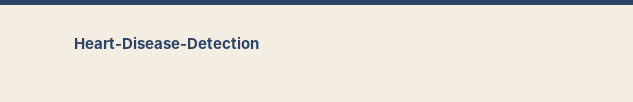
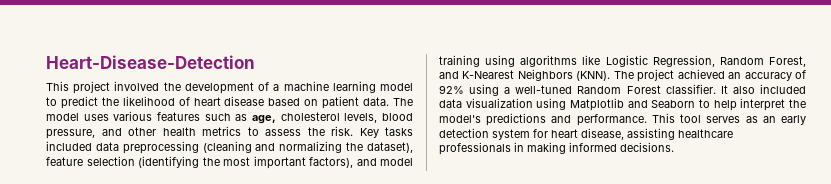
(259, 42) none -> [46,81,414,94] [46,96,414,109] [46,111,413,124] [46,126,413,139] [46,141,413,154] [46,156,413,169] [439,55,806,67] [439,69,807,82] [439,84,806,96] [439,98,806,111] [439,113,806,126] [439,128,733,140] [439,142,674,155] // This project involved the development of a machine learning model to predict the likelihood of heart disease based on patient data. The model uses various features such as age, cholesterol levels, blood pressure, and other health metrics to assess the risk. Key tasks included data preprocessing (cleaning and normalizing the dataset), feature selection (identifying the most important factors), and model training using algorithms like Logistic Regression, Random Forest, and K-Nearest Neighbors (KNN). The project achieved an accuracy of 92% using a well-tuned Random Forest classifier. It also included data visualization using Matplotlib and Seaborn to help interpret the model's predictions and performance. This tool serves as an early detection system for heart disease, assisting healthcare professionals in making informed decisions.

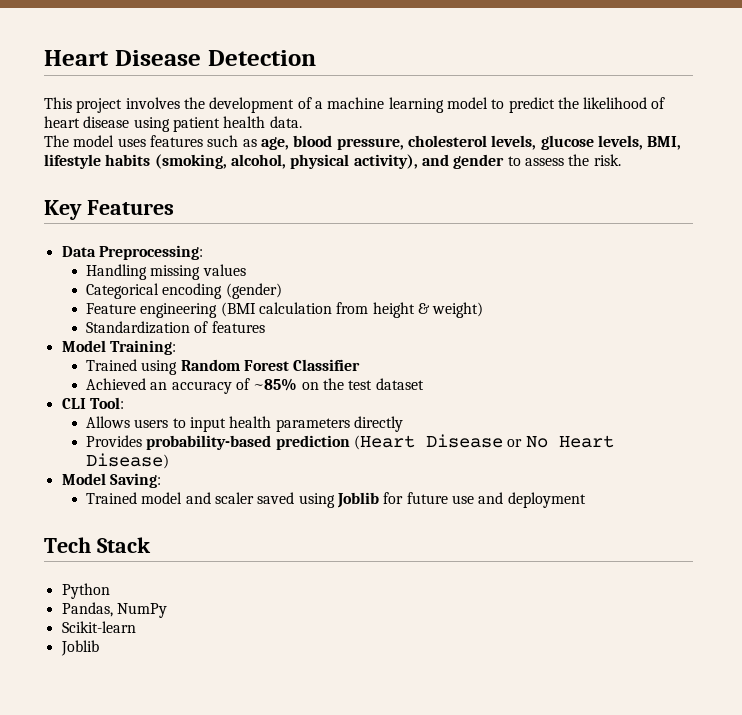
[46,55,255,69] Heart-Disease-Detection -> [44,50,316,66] Heart Disease Detection
[114,81,160,91] involved -> [125,97,180,109] involves
[268,96,360,109] based on patient -> [133,116,266,132] using patient health
(390, 101) none -> (302, 122) //
[113,111,153,121] various -> (146, 142) none
[280,112,413,123] [46,126,413,139] [46,141,413,154] [46,156,413,169] [439,55,806,67] [439,69,807,82] [439,84,806,96] [439,98,806,111] [439,113,806,126] [439,128,733,140] [439,142,674,155] cholesterol levels, blood pressure, and other health metrics to assess the risk. Key tasks included data preprocessing (cleaning and normalizing the dataset), feature selection (identifying the most important factors), and model training using algorithms like Logistic Regression, Random Forest, and K-Nearest Neighbors (KNN). The project achieved an accuracy of 92% using a well-tuned Random Forest classifier. It also included data visualization using Matplotlib and Seaborn to help interpret the model's predictions and performance. This tool serves as an early detection system for heart disease, assisting healthcare professionals in making informed decisions. -> [293,135,682,150] [44,154,621,169] [44,200,174,220] [61,245,203,260] [86,264,246,280] [86,283,282,299] [86,302,484,318] [86,321,265,334] [61,340,176,355] [86,359,361,375] [86,378,424,394] [61,397,124,409] [86,416,403,432] [86,434,614,450] [86,453,170,469] [61,473,161,488] [86,492,586,508] [44,537,151,553] [61,583,110,599] [61,602,167,618] [61,621,136,633] [60,640,99,656] blood pressure, cholesterol levels, glucose levels, BMI, lifestyle habits (smoking, alcohol, physical activity), and gender to assess the risk. // Key Features // Data Preprocessing: // Handling missing values // Categorical encoding (gender) // Feature engineering (BMI calculation from height & weight) // Standardization of features // Model Training: // Trained using Random Forest Classifier // Achieved an accuracy of ~85% on the test dataset // CLI Tool: // Allows users to input health parameters directly // Provides probability-based prediction (Heart Disease or No Heart Disease) // Model Saving: // Trained model and scaler saved using Joblib for future use and deployment // Tech Stack // Python // Pandas, NumPy // Scikit-learn // Joblib

